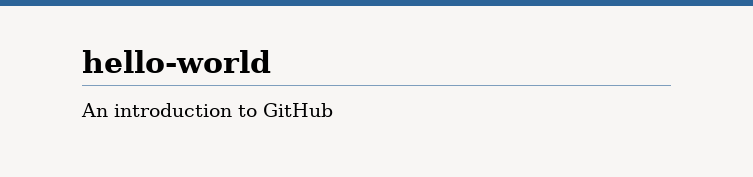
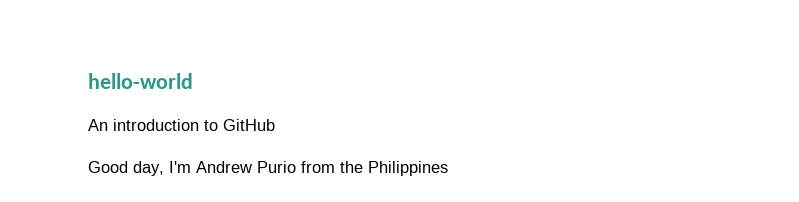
(333, 110) none -> [88,161,448,176] // Good day, I'm Andrew Purio from the Philippines

